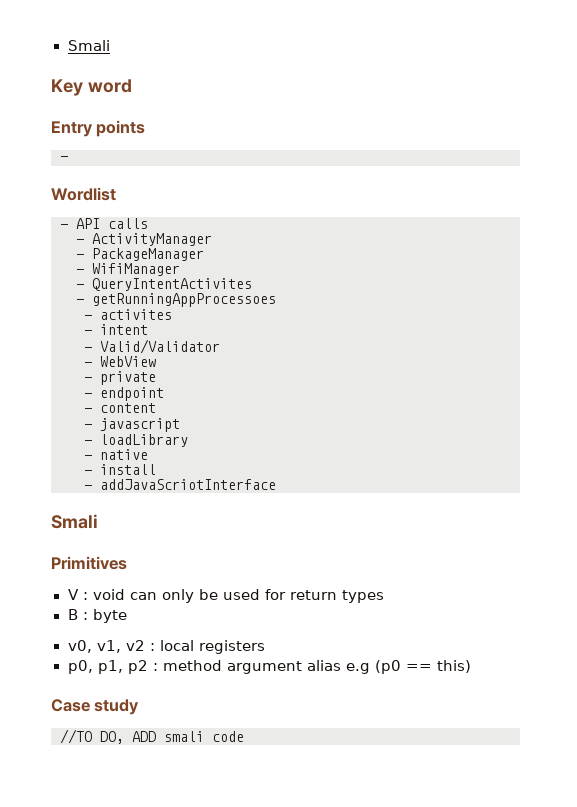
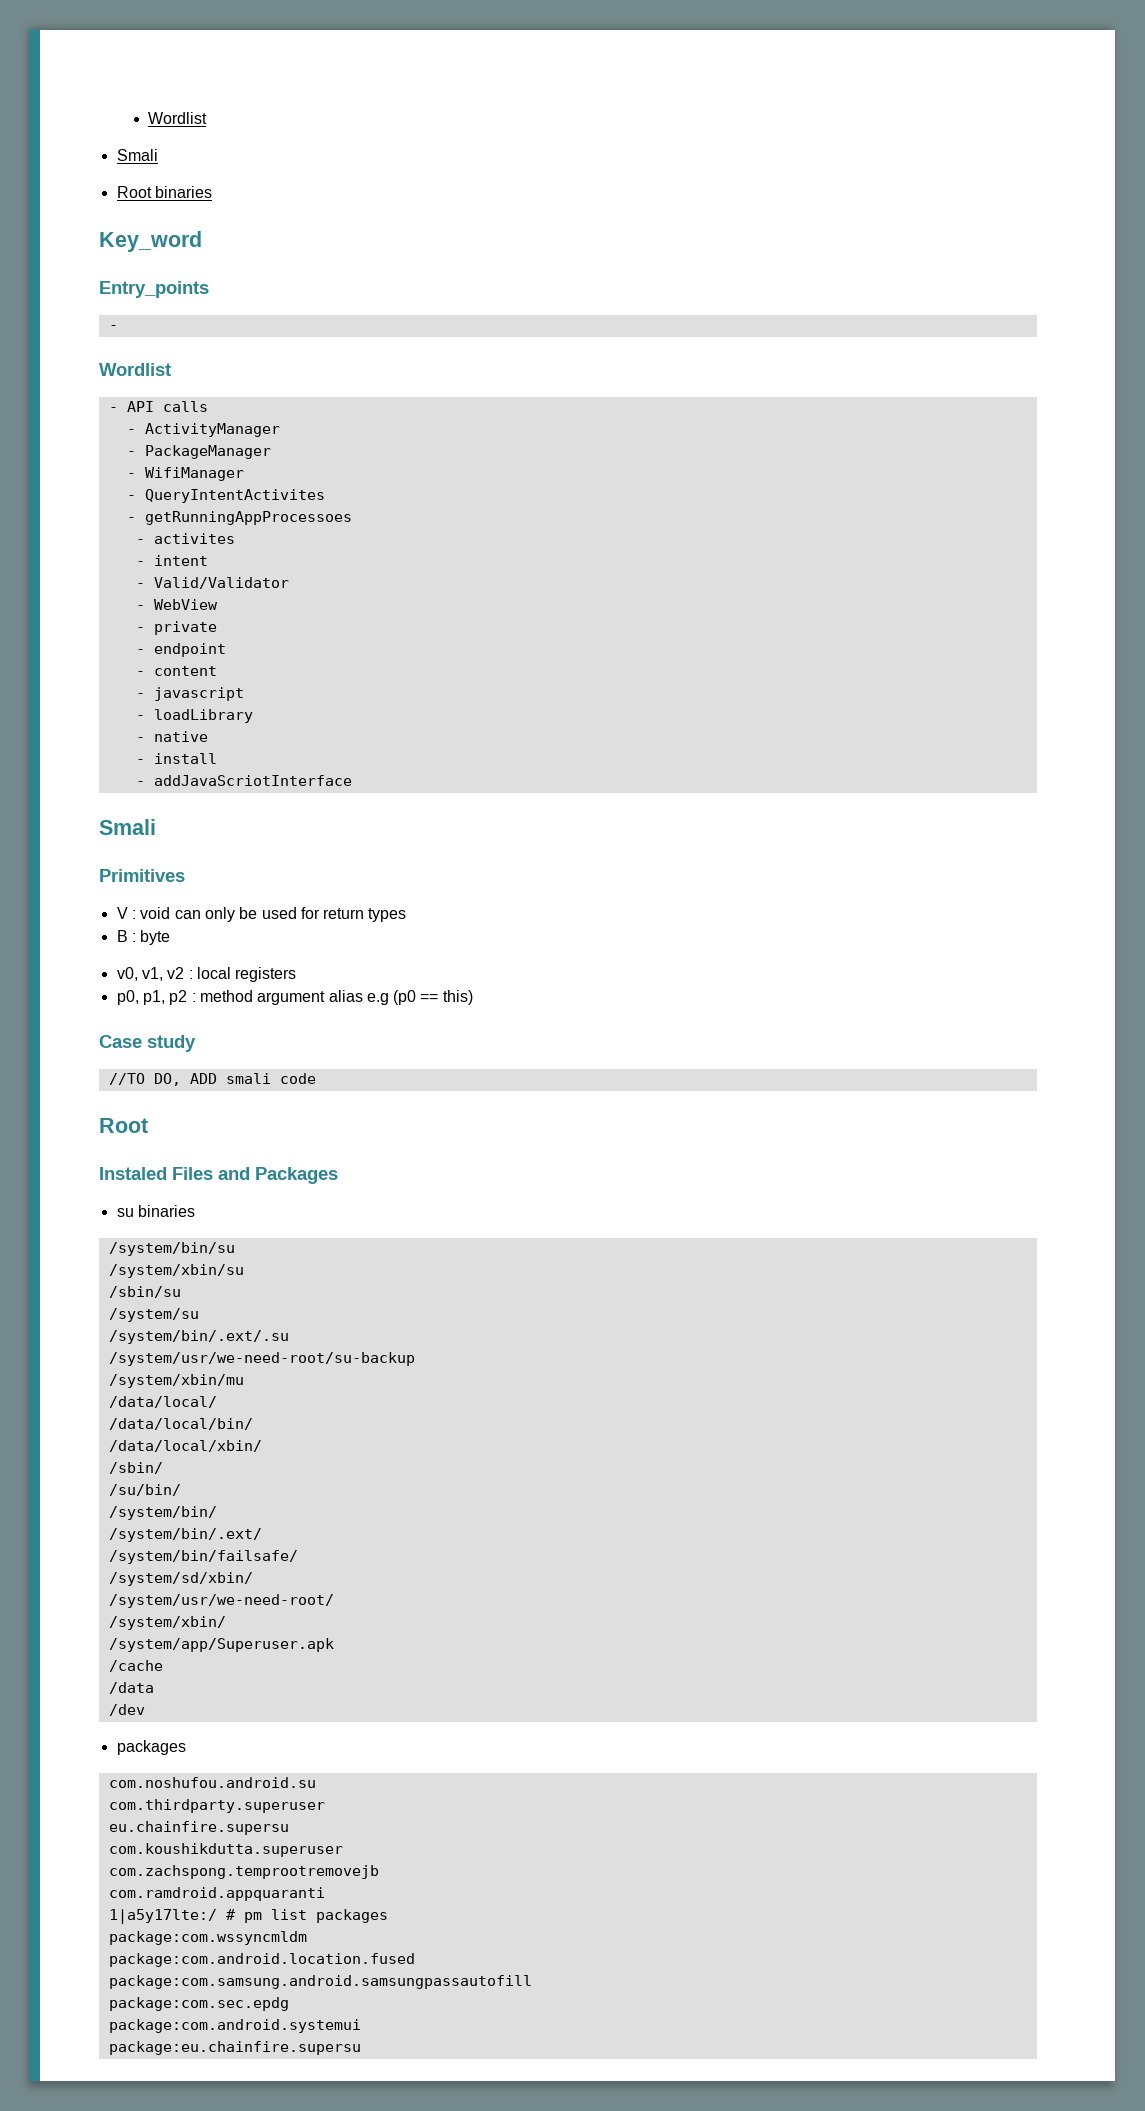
[67,40,110,51] [51,79,132,96] [51,120,146,137] Smali // Key word // Entry points -> [148,112,208,124] [116,149,158,161] [116,186,212,198] [99,231,202,252] [99,281,209,298] Wordlist // Smali // Root binaries // Key_word // Entry_points
(244, 736) none -> [99,1118,148,1133] [99,1167,338,1184] [116,1205,195,1217] [108,1242,235,1256] [108,1264,244,1278] [108,1286,181,1298] [108,1308,199,1322] [108,1330,289,1344] [108,1352,415,1366] [108,1374,244,1388] [108,1396,217,1408] [108,1418,253,1430] [108,1440,262,1452] [108,1462,163,1474] [108,1484,181,1496] [108,1506,217,1520] [108,1528,262,1542] [108,1550,298,1564] [108,1572,253,1586] [108,1594,334,1608] [108,1616,226,1630] [108,1638,334,1652] [108,1660,163,1672] [108,1682,154,1694] [108,1704,145,1716] [116,1740,186,1755] [108,1777,316,1788] [108,1799,325,1813] [108,1821,289,1835] [108,1843,343,1857] [108,1865,379,1879] [108,1887,325,1901] [108,1909,388,1924] [108,1931,307,1945] [108,1953,415,1967] [108,1975,532,1989] [108,1997,289,2011] [108,2019,361,2033] [108,2041,361,2055] // Root // Instaled Files and Packages // su binaries // /system/bin/su // /system/xbin/su // /sbin/su // /system/su // /system/bin/.ext/.su // /system/usr/we-need-root/su-backup // /system/xbin/mu // /data/local/ // /data/local/bin/ // /data/local/xbin/ // /sbin/ // /su/bin/ // /system/bin/ // /system/bin/.ext/ // /system/bin/failsafe/ // /system/sd/xbin/ // /system/usr/we-need-root/ // /system/xbin/ // /system/app/Superuser.apk // /cache // /data // /dev // packages // com.noshufou.android.su // com.thirdparty.superuser // eu.chainfire.supersu // com.koushikdutta.superuser // com.zachspong.temprootremovejb // com.ramdroid.appquaranti // 1|a5y17lte:/ # pm list packages // package:com.wssyncmldm // package:com.android.location.fused // package:com.samsung.android.samsungpassautofill // package:com.sec.epdg // package:com.android.systemui // package:eu.chainfire.supersu

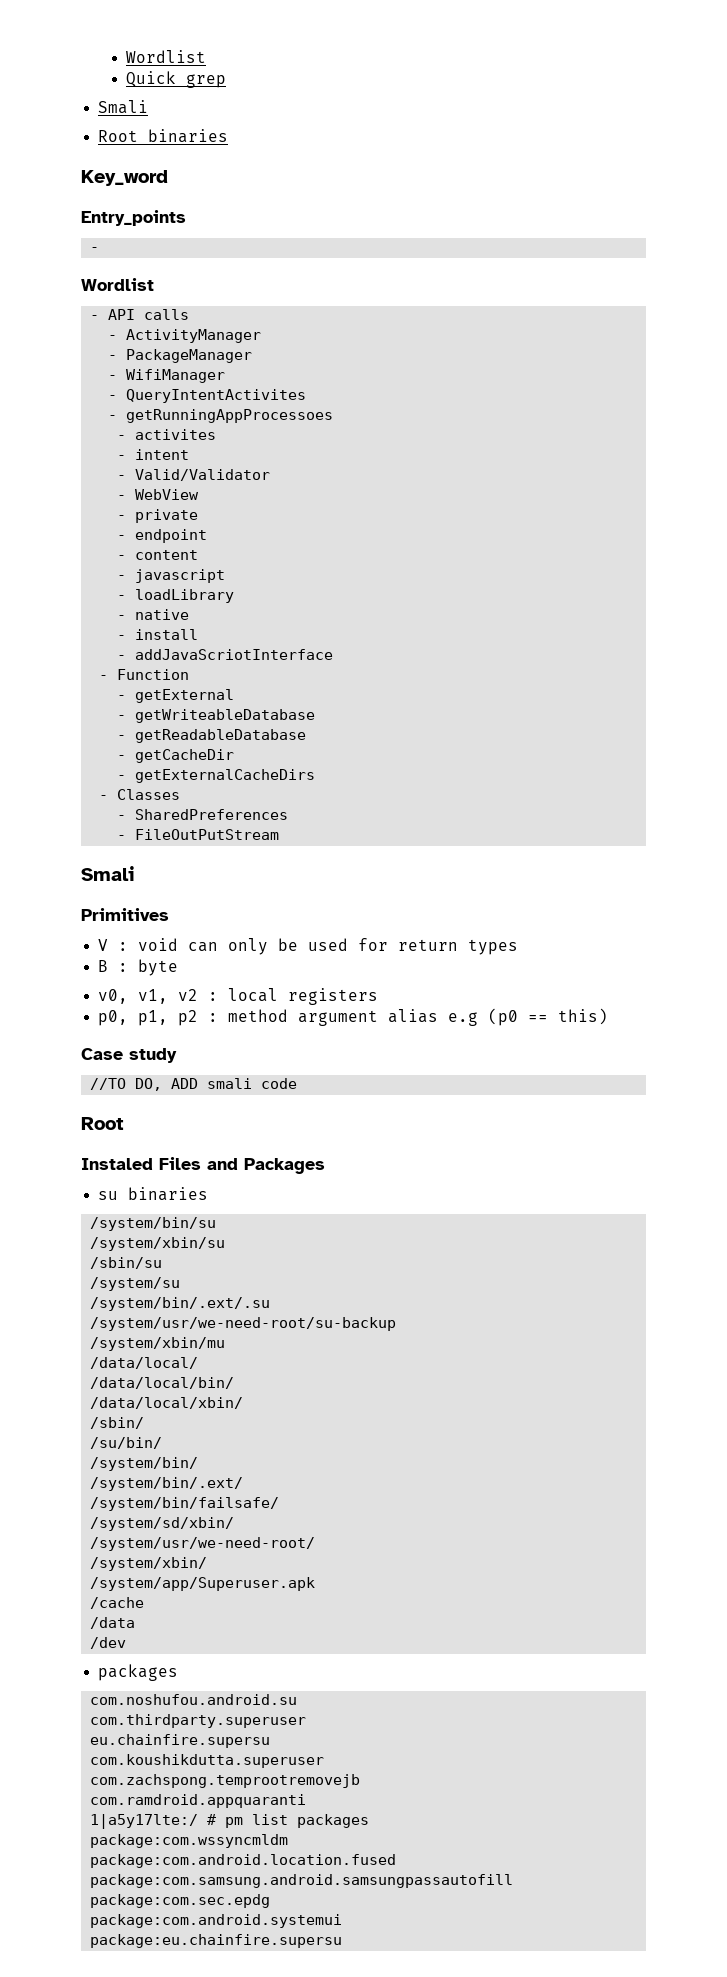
[148,112,208,124] Wordlist -> [126,50,207,63] [126,71,227,88] Wordlist // Quick grep
(352, 780) none -> [99,669,190,680] [117,689,235,703] [117,709,316,723] [117,729,307,743] [117,749,235,763] [117,769,316,783] [99,789,181,800] [117,809,289,820] [117,829,280,840] // - Function // - getExternal // - getWriteableDatabase // - getReadableDatabase // - getCacheDir // - getExternalCacheDirs // - Classes // - SharedPreferences // - FileOutPutStream

